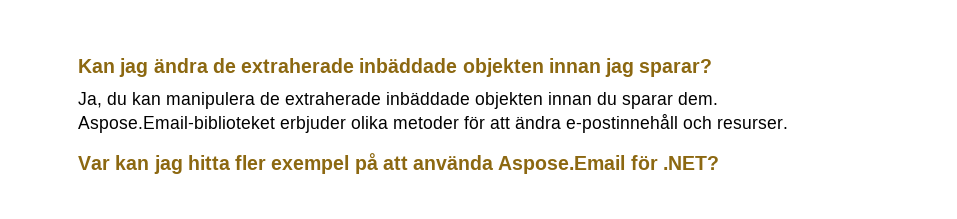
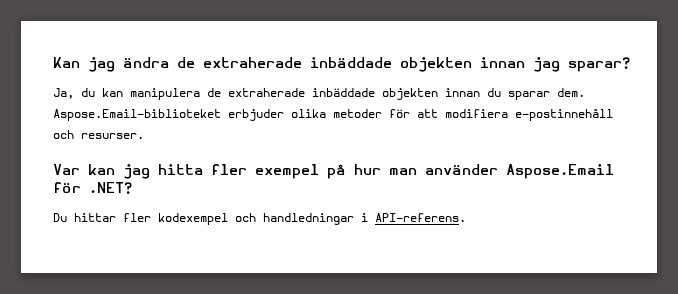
[515,116,561,129] ändra -> [445,109,508,118] modifiera
[382,155,494,170] att använda -> [354,164,498,175] hur man använder
(719, 163) none -> [53,213,466,225] // Du hittar fler kodexempel och handledningar i API-referens.

